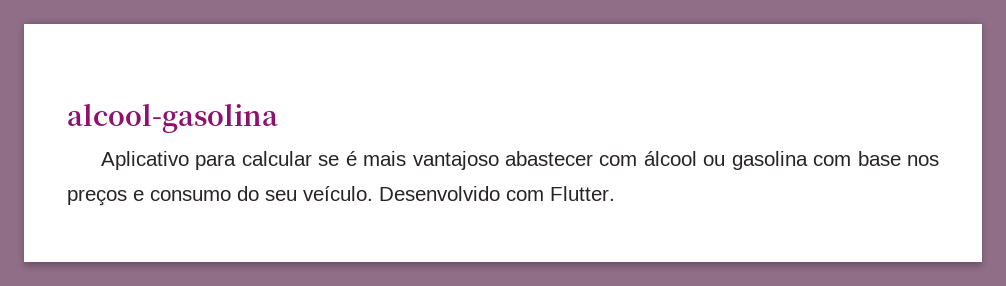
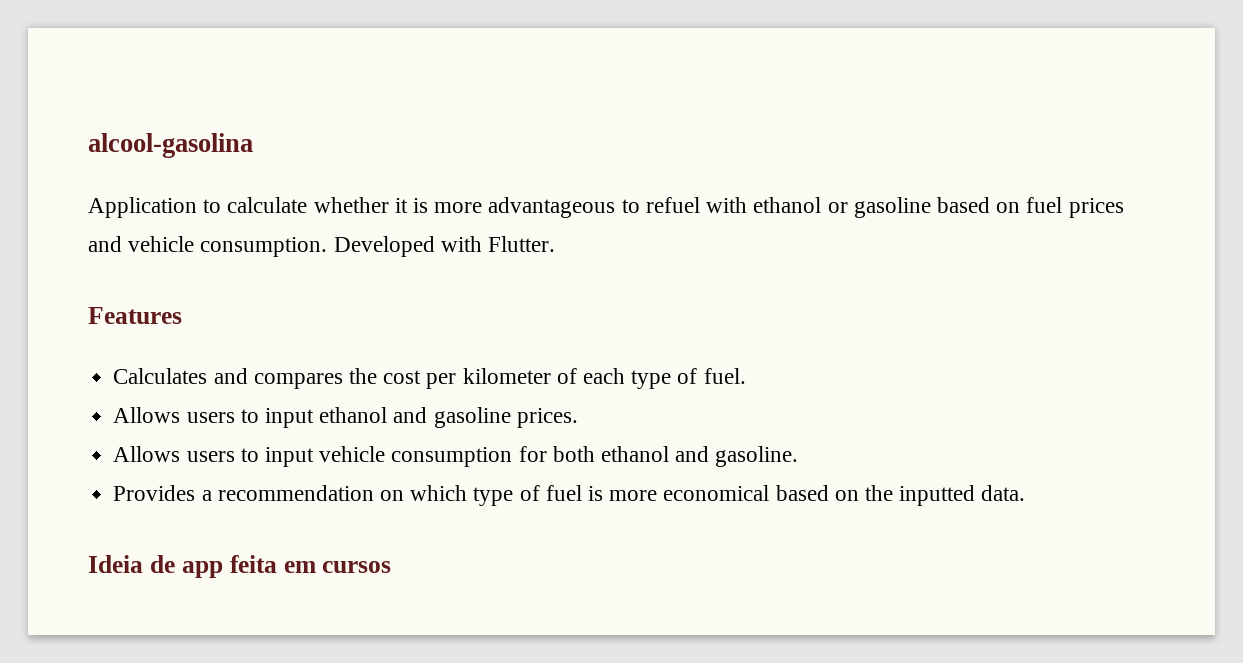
[100,151,940,170] [67,186,615,206] Aplicativo para calcular se é mais vantajoso abastecer com álcool ou gasolina com base nos preços e consumo do seu veículo. Desenvolvido com Flutter. -> [88,197,1124,218] [88,236,556,257] [88,307,182,324] [113,368,746,389] [113,407,578,428] [113,446,799,467] [113,485,1026,506] [88,555,392,578] Application to calculate whether it is more advantageous to refuel with ethanol or gasoline based on fuel prices and vehicle consumption. Developed with Flutter. // Features // Calculates and compares the cost per kilometer of each type of fuel. // Allows users to input ethanol and gasoline prices. // Allows users to input vehicle consumption for both ethanol and gasoline. // Provides a recommendation on which type of fuel is more economical based on the inputted data. // Ideia de app feita em cursos

